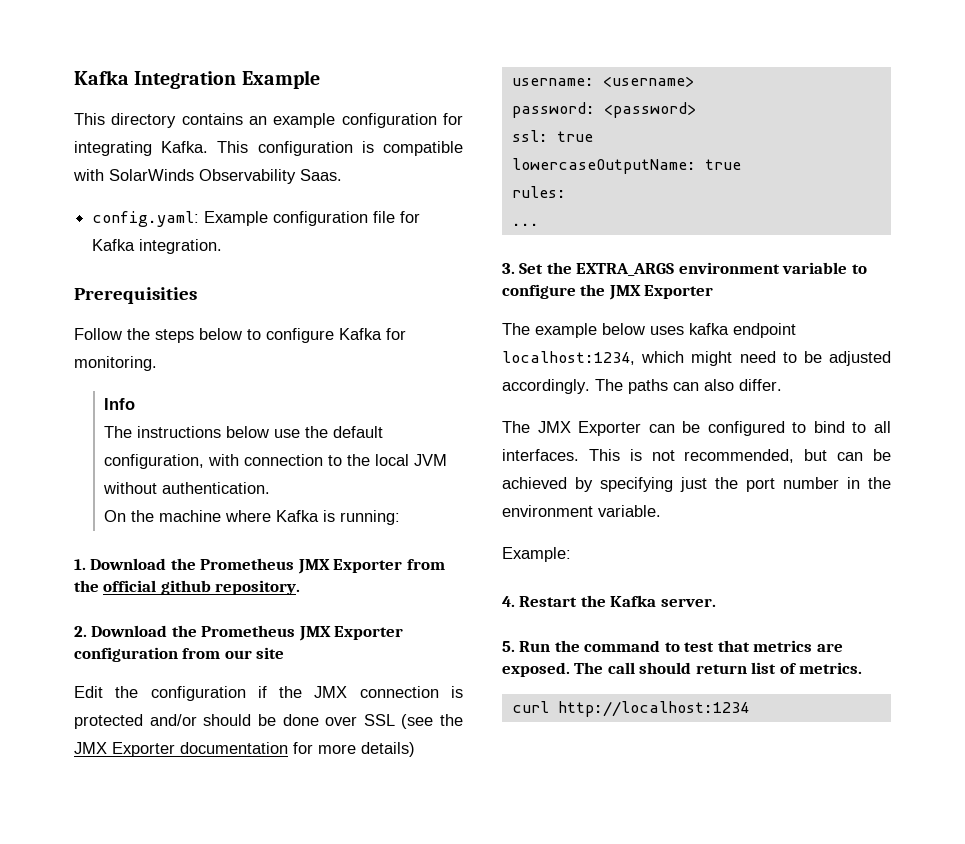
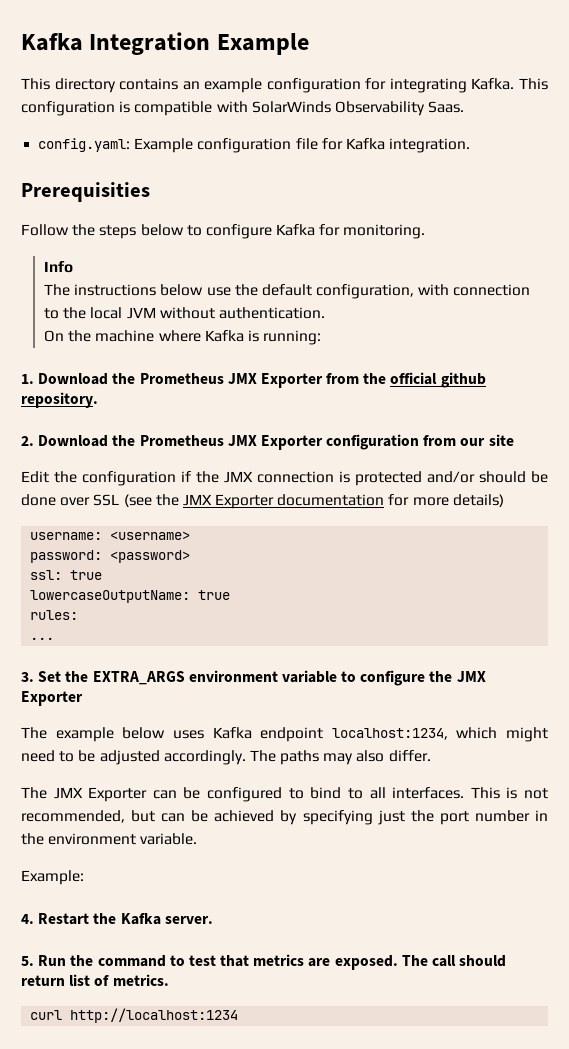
[689,323,729,335] kafka -> [212,727,252,739] Kafka
[673,382,699,391] can -> [323,753,354,765] may

